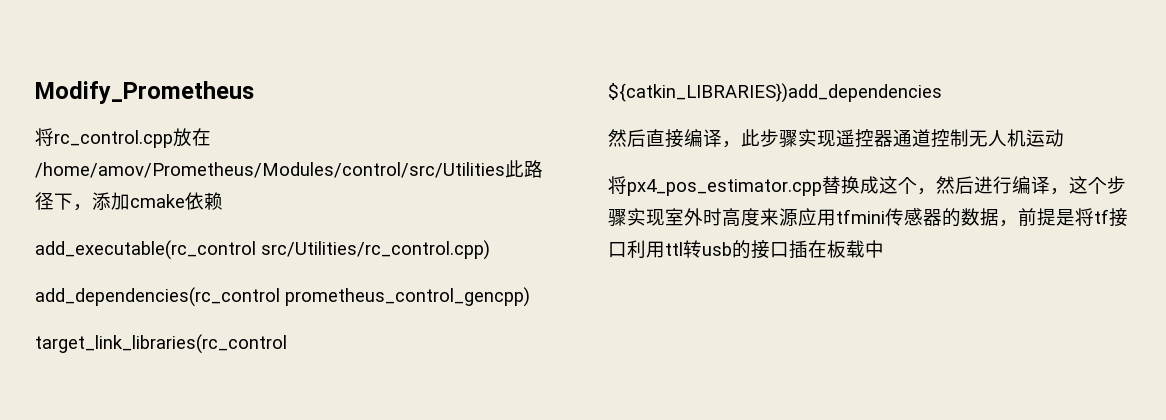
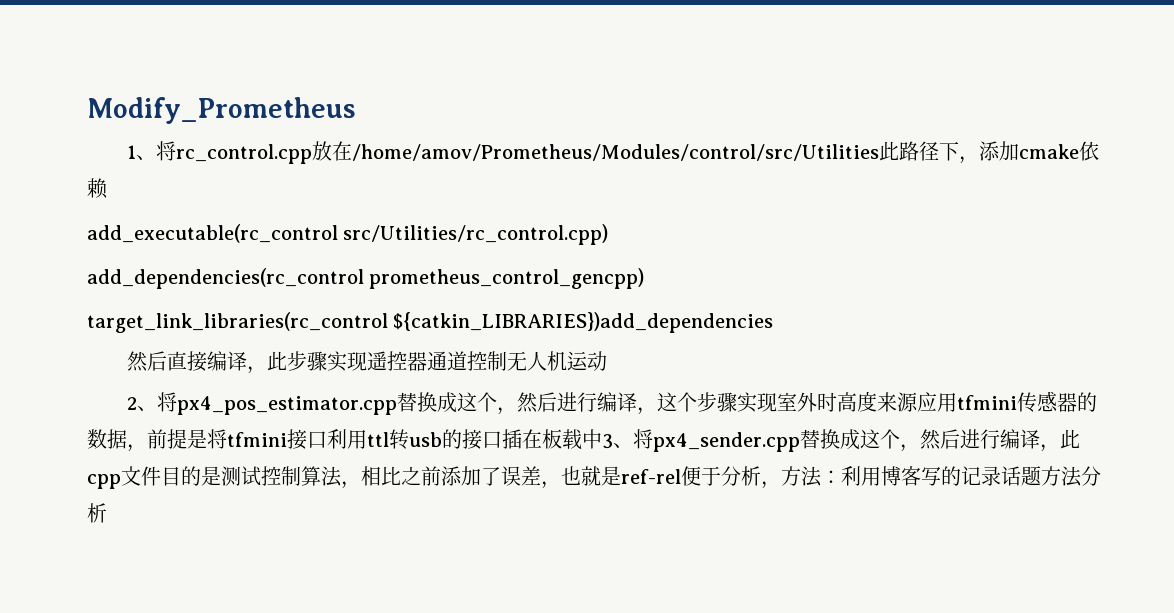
(254, 92) none -> [127,145,157,160] 1、
(1064, 138) none -> [127,397,158,411] 2、
[1094,209,1109,224] tf -> [227,432,287,447] tfmini
(884, 249) none -> [602,429,1080,452] [87,466,1101,489] [87,503,107,523] 3、将px4_sender.cpp替换成这个，然后进行编译，此cpp文件目的是测试控制算法，相比之前添加了误差，也就是ref-rel便于分析，方法：利用博客写的记录话题方法分析

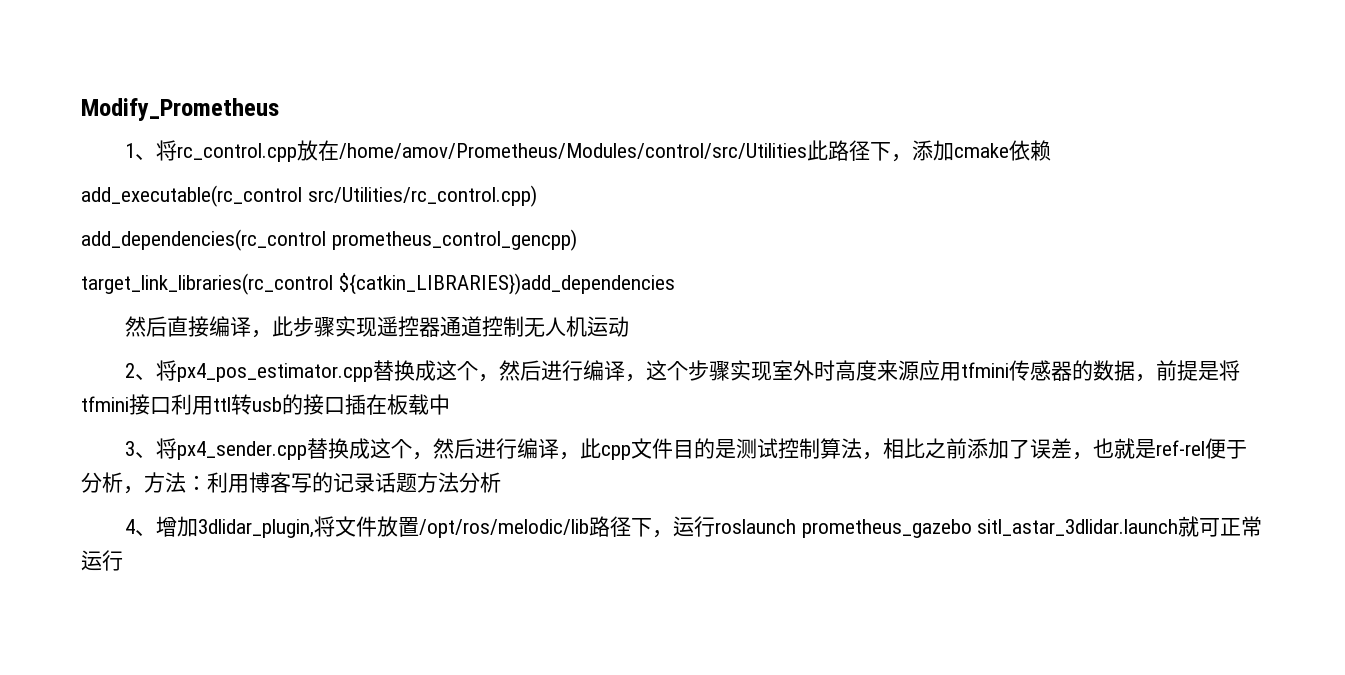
(602, 439) none -> (450, 404) //
(107, 513) none -> [124,516,1263,538] [81,550,123,571] // 4、增加3dlidar_plugin,将文件放置/opt/ros/melodic/lib路径下，运行roslaunch prometheus_gazebo sitl_astar_3dlidar.launch就可正常运行

